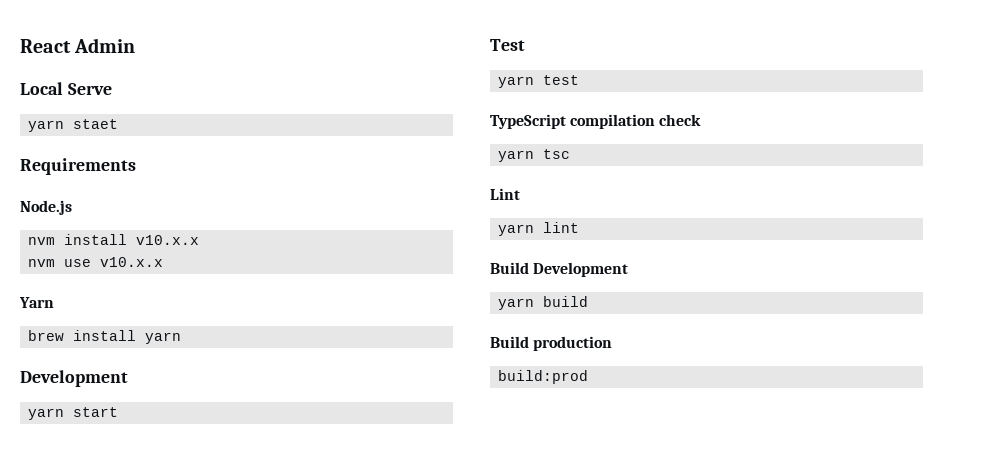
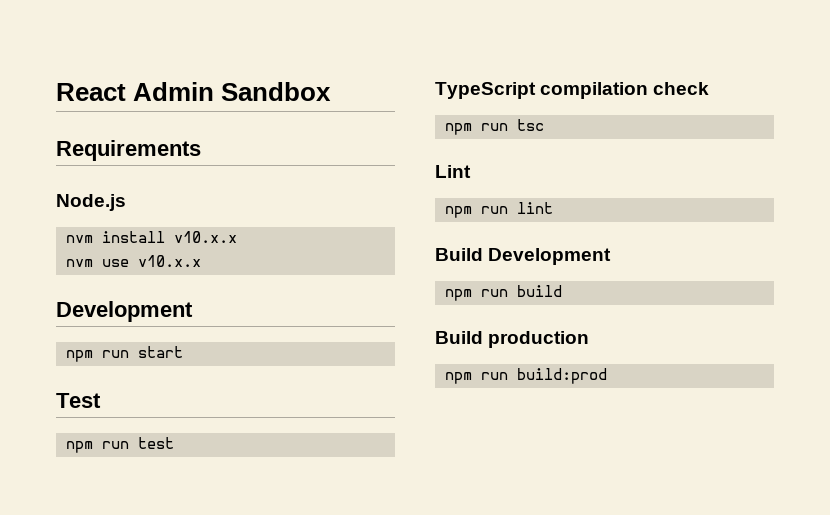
[20,82,112,95] [28,119,119,132] // Local Serve // yarn staet -> [221,82,332,101] Sandbox
[19,297,54,308] [28,330,182,344] [20,370,128,387] [28,408,65,420] // Yarn // brew install yarn // Development // yarn -> [56,301,193,322] [65,350,129,362] // Development // npm run
[498,76,535,88] yarn -> [65,441,129,453] npm run
[498,150,535,162] yarn -> [444,123,508,135] npm run
[498,224,535,236] yarn -> [444,206,508,218] npm run
[498,298,535,310] yarn -> [444,289,508,301] npm run
(613, 343) none -> [444,372,508,384] npm run

